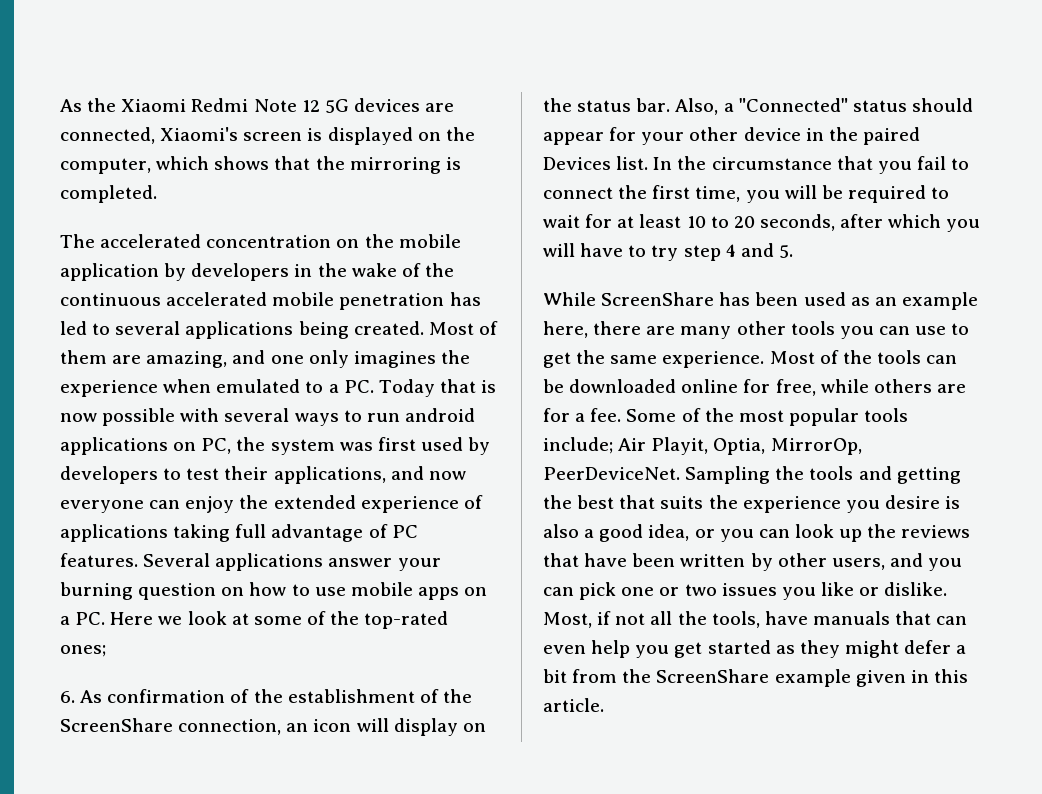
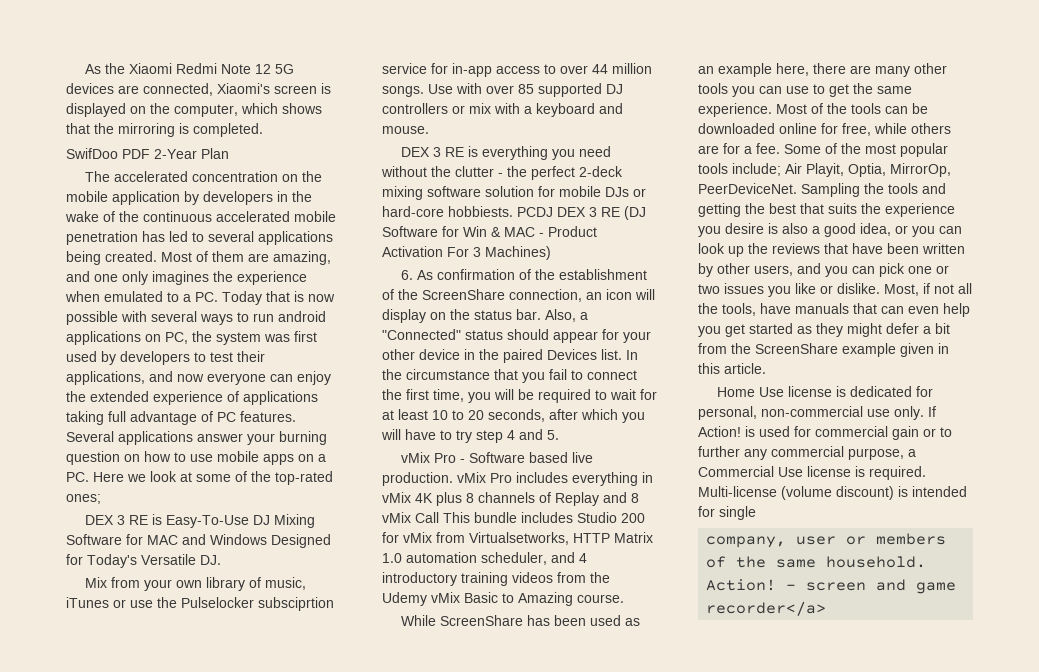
(157, 194) none -> [66,148,229,159] // SwifDoo PDF 2-Year Plan
(106, 651) none -> [85,514,316,528] [66,534,331,548] [66,554,221,568] [85,577,307,591] [66,597,334,611] [382,63,652,77] [382,83,623,97] [382,103,623,117] [382,126,429,134] [401,146,612,160] [381,166,623,180] [382,186,646,200] [382,206,646,220] [382,226,597,237] [382,246,551,260] // DEX 3 RE is Easy-To-Use DJ Mixing Software for MAC and Windows Designed for Today's Versatile DJ. // Mix from your own library of music, iTunes or use the Pulselocker subsciprtion service for in-app access to over 44 million songs. Use with over 85 supported DJ controllers or mix with a keyboard and mouse. // DEX 3 RE is everything you need without the clutter - the perfect 2-deck mixing software solution for mobile DJs or hard-core hobbiests. PCDJ DEX 3 RE (DJ Software for Win & MAC - Product Activation For 3 Machines)
(793, 251) none -> [401,452,594,463] [382,472,653,486] [382,492,639,506] [382,512,645,523] [382,532,653,545] [382,552,587,565] [382,572,610,586] [382,592,624,606] // vMix Pro - Software based live production. vMix Pro includes everything in vMix 4K plus 8 channels of Replay and 8 vMix Call This bundle includes Studio 200 for vMix from Virtualsetworks, HTTP Matrix 1.0 automation scheduler, and 4 introductory training videos from the Udemy vMix Basic to Amazing course.
(604, 705) none -> [717,386,934,397] [698,406,936,420] [698,426,952,440] [698,446,916,460] [698,466,926,480] [698,486,967,500] [698,506,756,520] [706,533,947,548] [706,556,927,568] [706,579,957,594] [706,601,827,616] // Home Use license is dedicated for personal, non-commercial use only. If Action! is used for commercial gain or to further any commercial purpose, a Commercial Use license is required. Multi-license (volume discount) is intended for single // company, user or members of the same household. Action! - screen and game recorder</a>

